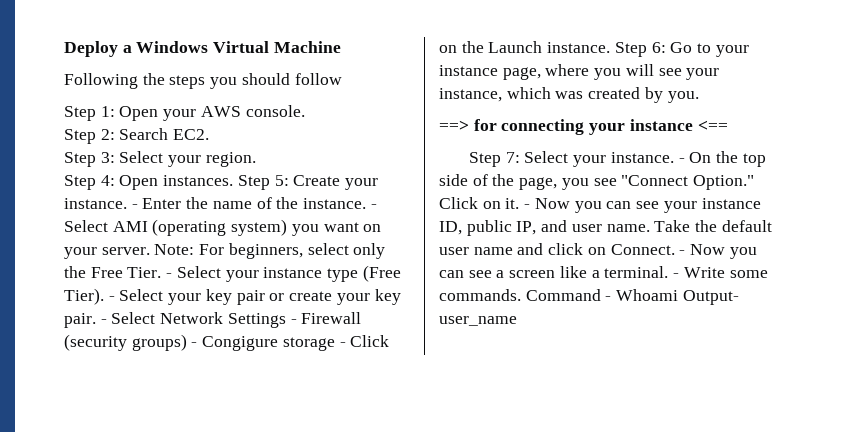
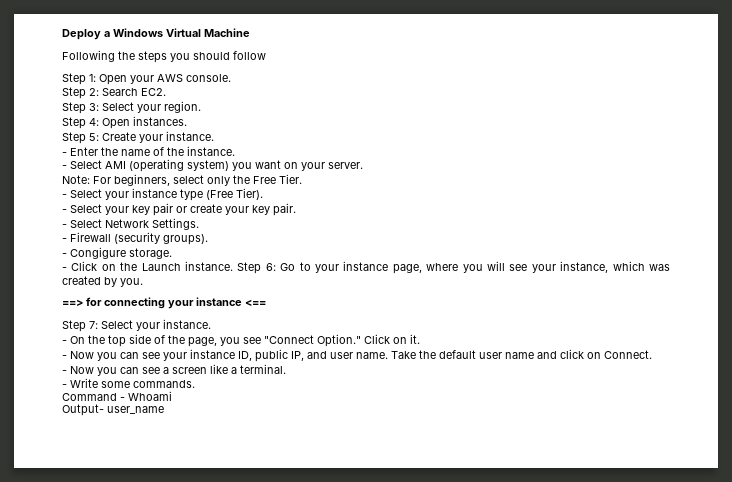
(234, 180) none -> (187, 121) //
(127, 203) none -> (214, 136) //
(367, 203) none -> (235, 151) //
(150, 251) none -> (363, 165) //
(162, 272) none -> (302, 179) //
(104, 296) none -> (263, 194) //
(96, 320) none -> (296, 209) //
[227,313,286,328] Settings -> [152,218,199,230] Settings. //
[131,334,187,351] groups) -> [163,234,208,245] groups). //
[282,337,335,351] storage -> [129,248,172,259] storage. //
(674, 157) none -> (211, 324) //
(520, 203) none -> (420, 339) //
(675, 249) none -> (652, 354) //
(669, 272) none -> (286, 369) //
(521, 295) none -> (195, 384) //
(679, 295) none -> (172, 396) //

